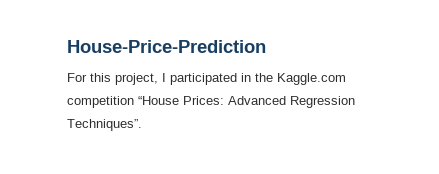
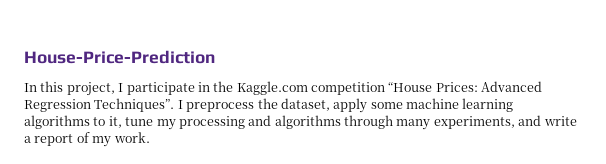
[67,73,87,82] For -> [24,83,37,92] In
[170,73,237,85] participated -> [126,82,195,95] participate
(142, 125) none -> [177,98,514,113] [24,115,577,130] [24,132,150,147] I preprocess the dataset, apply some machine learning algorithms to it, tune my processing and algorithms through many experiments, and write a report of my work.

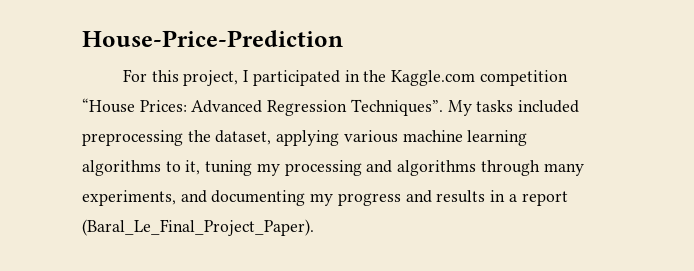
[24,83,37,92] In -> [122,69,147,82] For
[126,82,195,95] participate -> [252,70,340,86] participated
[177,98,403,113] I preprocess the dataset, apply some -> [447,100,580,116] [82,130,398,146] My tasks included preprocessing the dataset, applying various
[125,117,154,126] tune -> [205,160,253,176] tuning
[543,116,577,126] [24,132,150,147] write a report of my work. -> [211,190,568,206] [82,219,314,236] documenting my progress and results in a report (Baral_Le_Final_Project_Paper).

